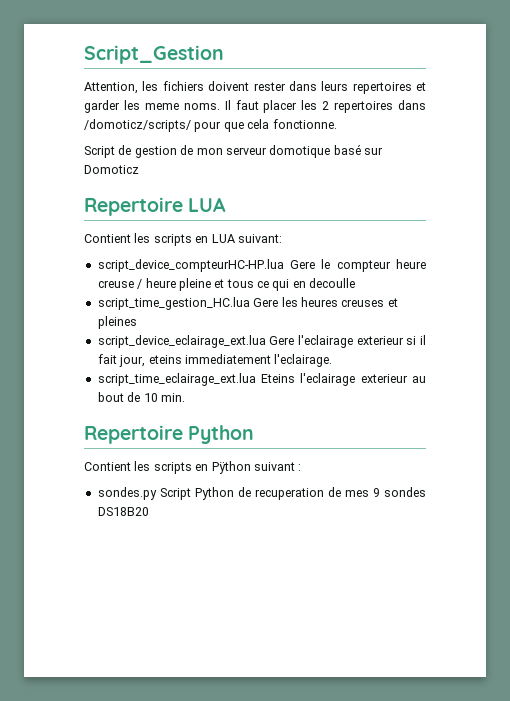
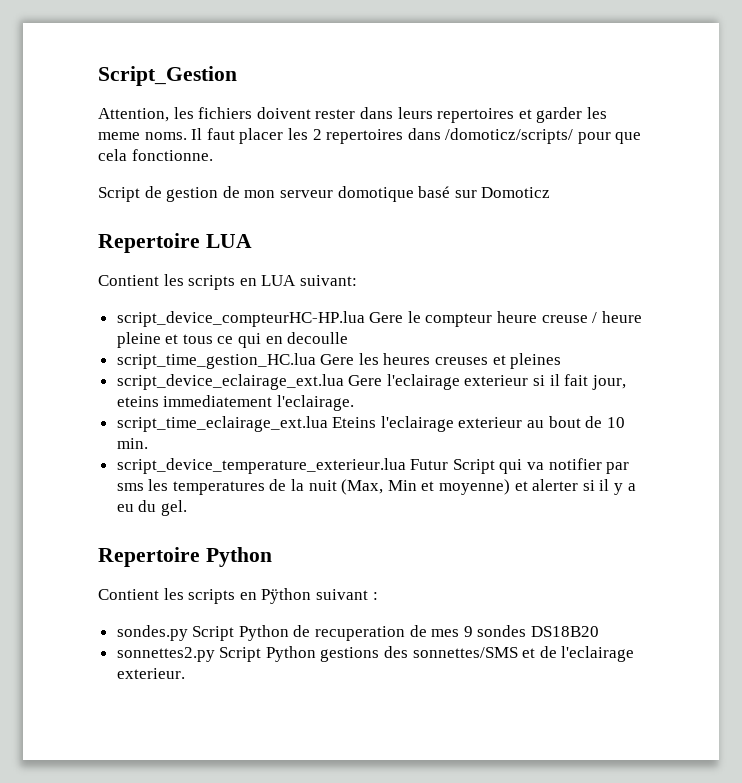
(185, 397) none -> [116,458,630,474] [116,479,636,495] [116,500,187,516] // script_device_temperature_exterieur.lua Futur Script qui va notifier par sms les temperatures de la nuit (Max, Min et moyenne) et alerter si il y a eu du gel.
(149, 511) none -> [116,646,635,662] [116,668,185,679] // sonnettes2.py Script Python gestions des sonnettes/SMS et de l'eclairage exterieur.

